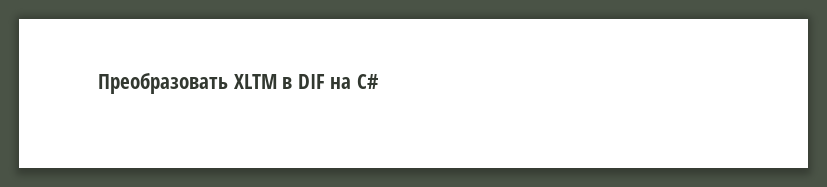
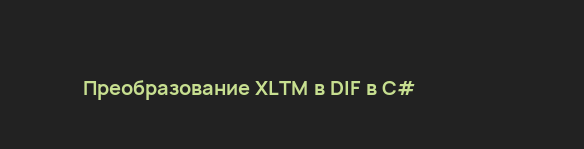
[98,73,228,94] Преобразовать -> [83,80,250,100] Преобразование
[330,77,352,89] на -> [365,84,377,95] в

